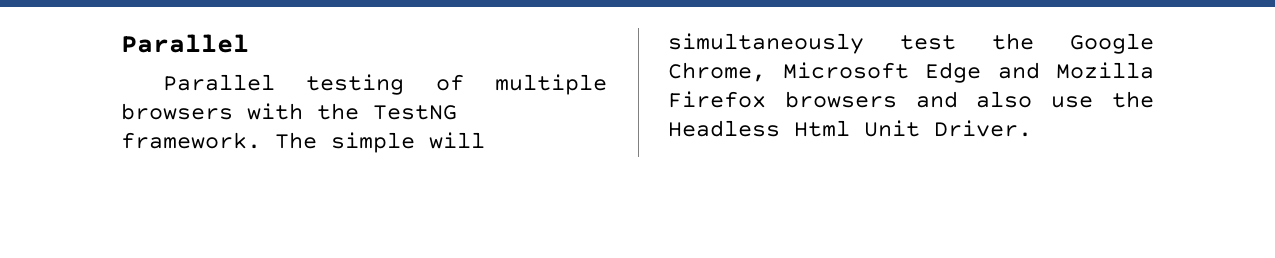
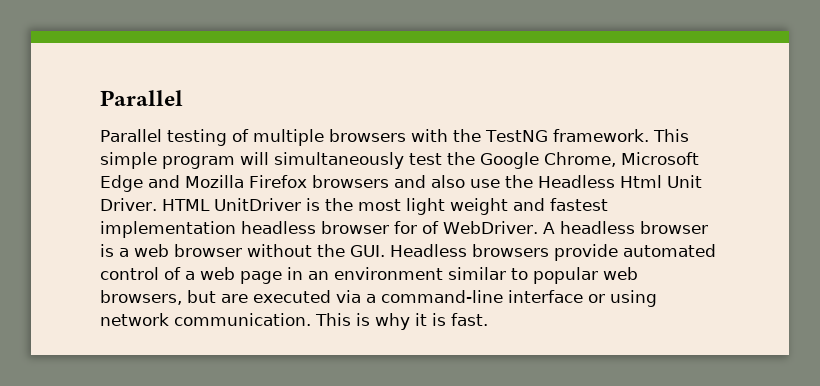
[275,132,415,153] The simple -> [652,129,689,142] [100,152,235,169] This simple program
(1032, 128) none -> [161,198,608,215] [100,221,708,238] [100,244,716,261] [100,267,638,284] [100,290,657,307] [100,313,488,330] HTML UnitDriver is the most light weight and fastest implementation headless browser for of WebDriver. A headless browser is a web browser without the GUI. Headless browsers provide automated control of a web page in an environment similar to popular web browsers, but are executed via a command-line interface or using network communication. This is why it is fast.

